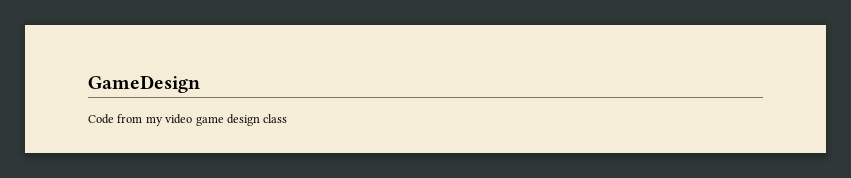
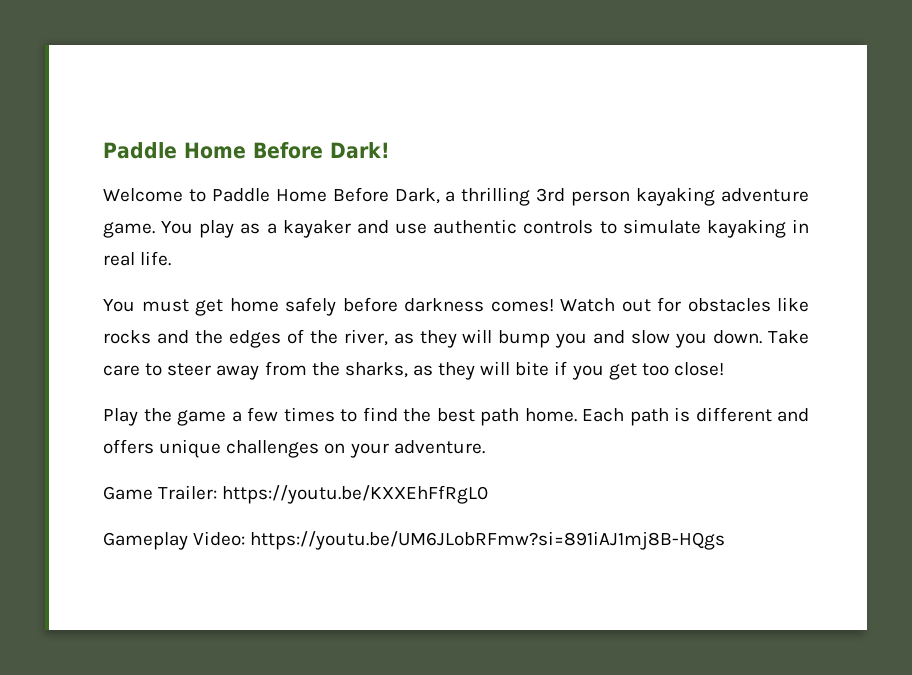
[88,75,200,93] [88,114,288,126] GameDesign // Code from my video game design class -> [103,142,390,159] [103,187,809,206] [103,219,809,238] [103,251,172,266] [103,297,809,316] [103,329,809,348] [103,361,724,380] [103,407,809,426] [103,439,485,458] [103,485,489,504] [103,531,726,550] Paddle Home Before Dark! // Welcome to Paddle Home Before Dark, a thrilling 3rd person kayaking adventure game. You play as a kayaker and use authentic controls to simulate kayaking in real life. // You must get home safely before darkness comes! Watch out for obstacles like rocks and the edges of the river, as they will bump you and slow you down. Take care to steer away from the sharks, as they will bite if you get too close! // Play the game a few times to find the best path home. Each path is different and offers unique challenges on your adventure. // Game Trailer: https://youtu.be/KXXEhFfRgL0 // Gameplay Video: https://youtu.be/UM6JLobRFmw?si=891iAJ1mj8B-HQgs

